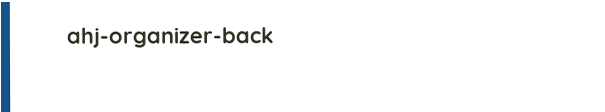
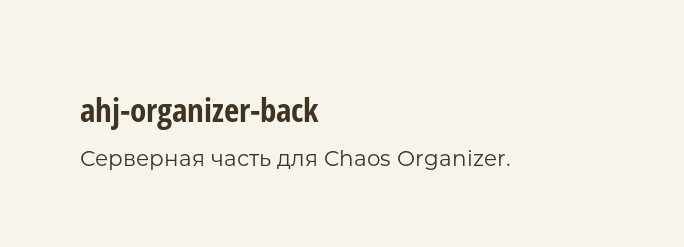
(274, 37) none -> [80,150,511,170] // Серверная часть для Chaos Organizer.

